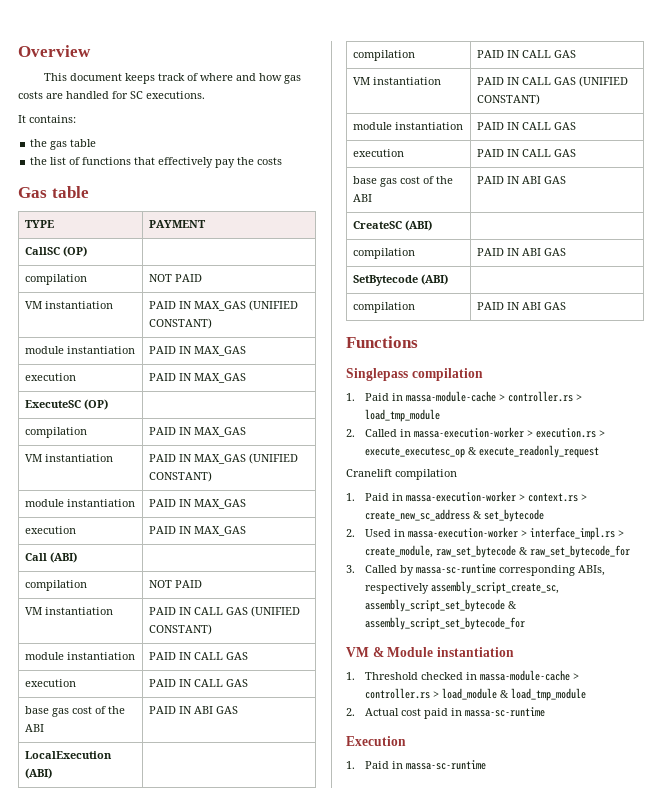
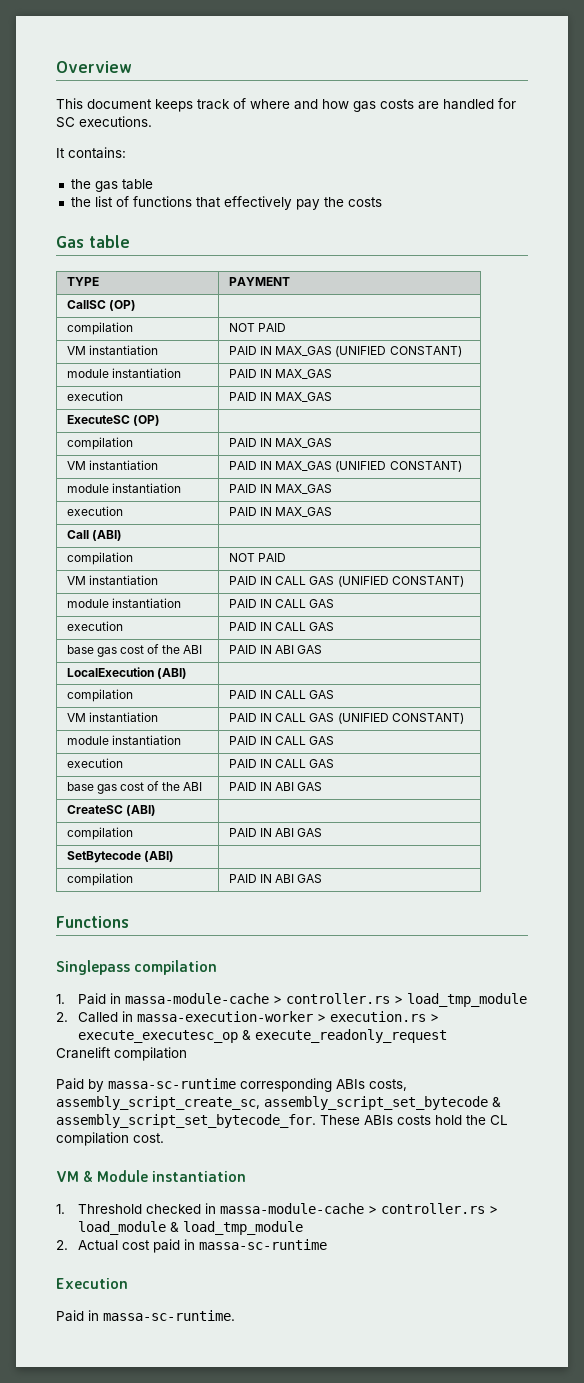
[346,491,588,502] [365,509,545,522] [346,527,625,540] [365,545,631,558] [346,565,398,573] 1. Paid in massa-execution-worker > context.rs > create_new_sc_address & set_bytecode // 2. Used in massa-execution-worker > interface_impl.rs > create_module, raw_set_bytecode & raw_set_bytecode_for // 3. Called -> [56,1078,84,1090] Paid
[578,565,606,576] [365,583,430,594] ABIs, respectively -> [336,1079,407,1091] ABIs costs,
[365,617,526,630] assembly_script_set_bytecode_for -> [56,1114,508,1128] [56,1132,164,1146] assembly_script_set_bytecode_for. These ABIs costs hold the CL compilation cost.
[346,760,487,770] 1. Paid in massa-sc-runtime -> [56,1310,235,1322] Paid in massa-sc-runtime.

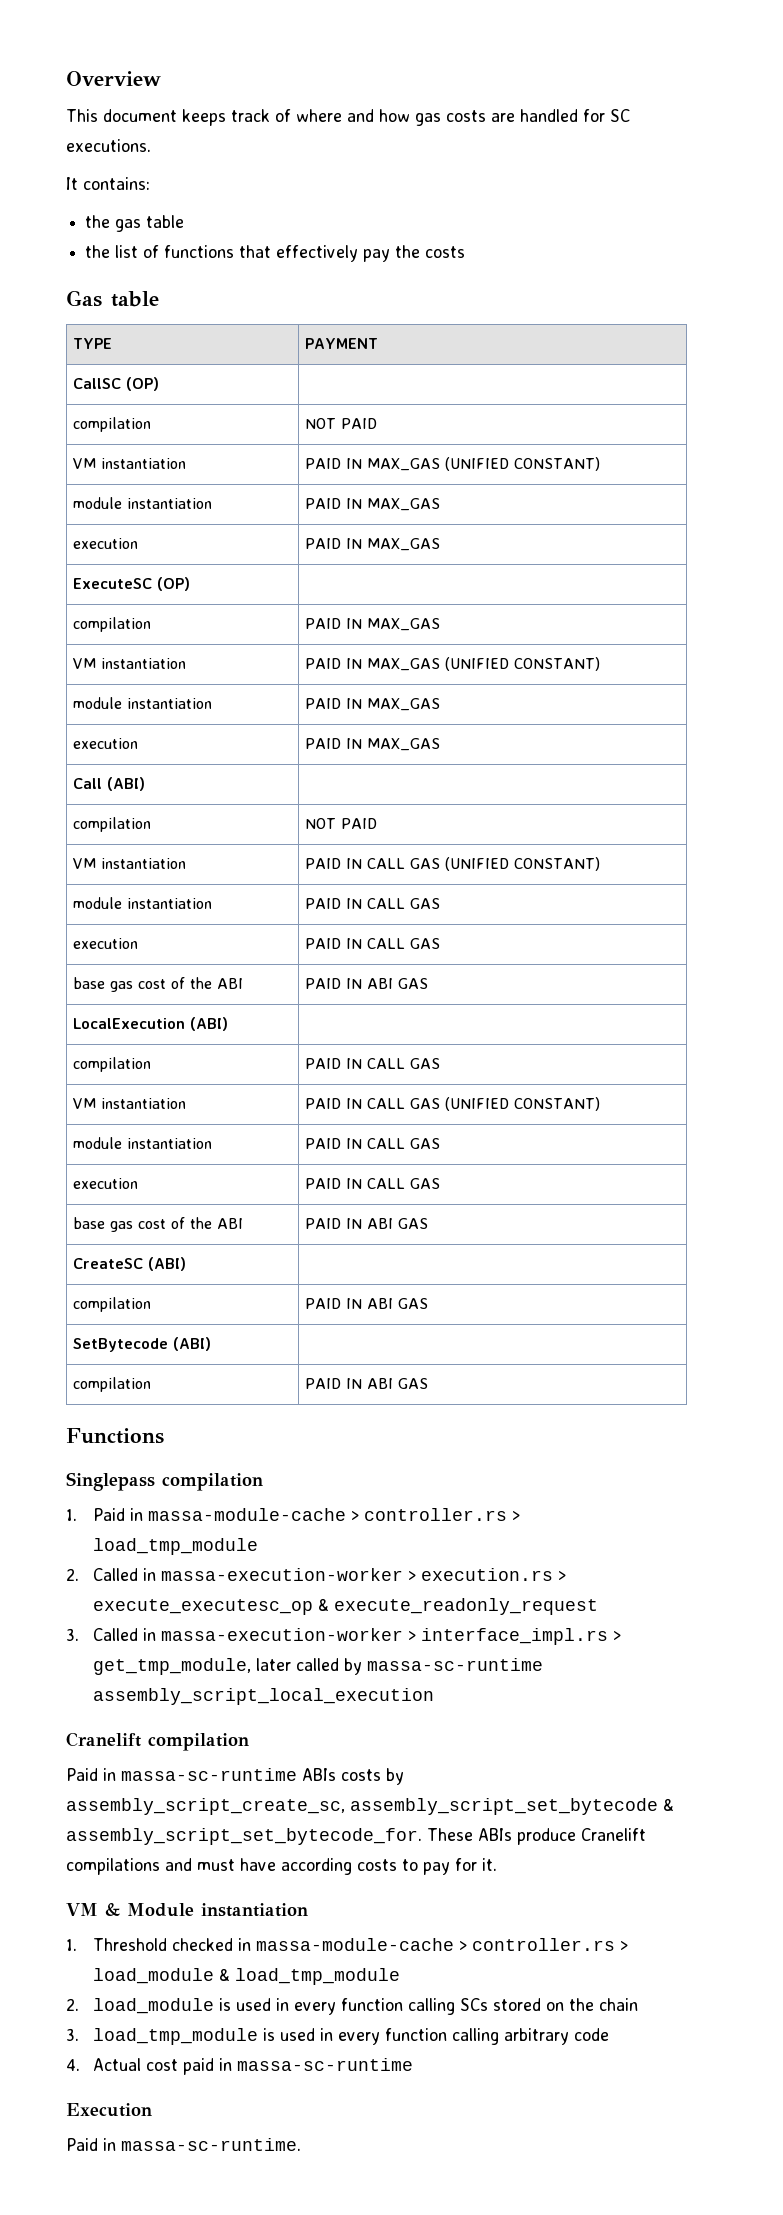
[56,1047,187,1061] [56,1078,407,1092] Cranelift compilation // Paid by massa-sc-runtime corresponding ABIs costs, -> [66,1628,621,1645] [92,1658,543,1675] [92,1688,434,1705] [66,1732,249,1751] [66,1768,404,1785] 3. Called in massa-execution-worker > interface_impl.rs > get_tmp_module, later called by massa-sc-runtime assembly_script_local_execution // Cranelift compilation // Paid in massa-sc-runtime ABIs costs by
[397,1115,508,1125] [56,1132,164,1146] costs hold the CL compilation cost. -> [517,1828,646,1845] [66,1858,497,1875] produce Cranelift compilations and must have according costs to pay for it.
(68, 1245) none -> [92,1998,638,2015] [66,2028,609,2045] [66,2059,80,2071] load_module is used in every function calling SCs stored on the chain // 3. load_tmp_module is used in every function calling arbitrary code // 4.

